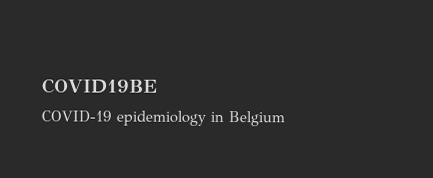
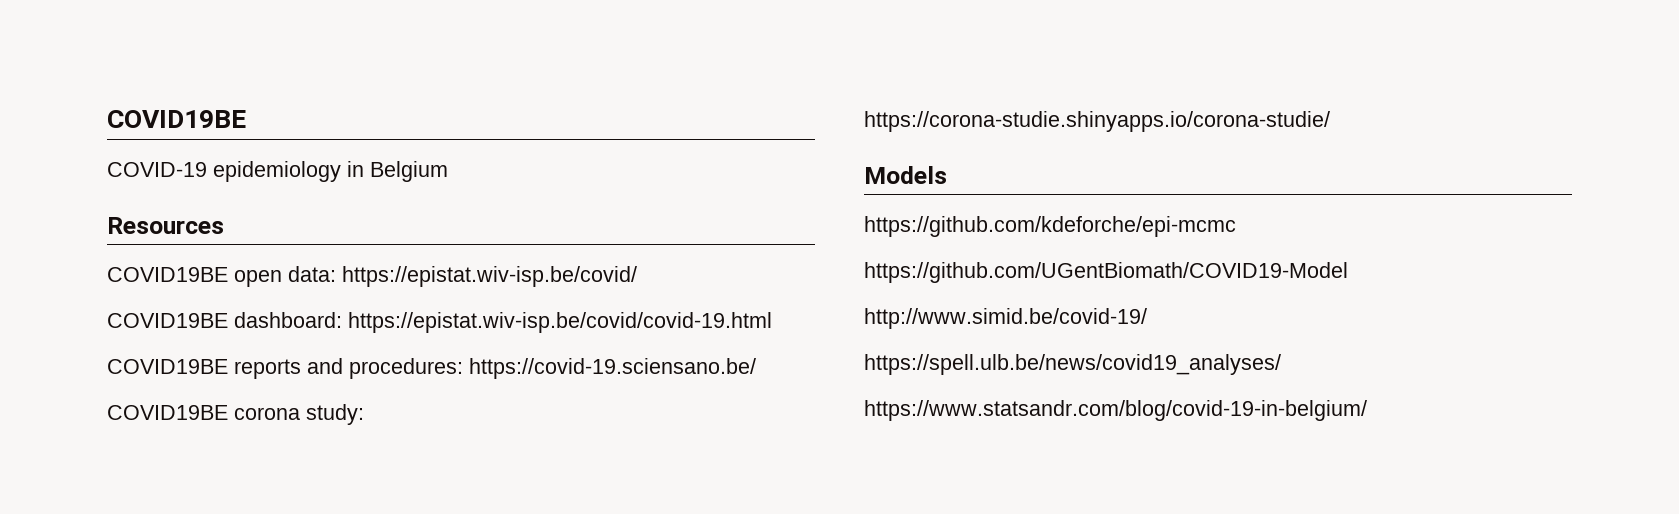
(285, 119) none -> [107,217,224,234] [107,266,637,287] [107,312,772,333] [107,358,756,379] [107,404,364,425] [864,111,1330,132] [864,166,947,184] [864,216,1236,237] [864,262,1348,283] [864,308,1147,329] [864,354,1281,375] [864,400,1367,421] // Resources // COVID19BE open data: https://epistat.wiv-isp.be/covid/ // COVID19BE dashboard: https://epistat.wiv-isp.be/covid/covid-19.html // COVID19BE reports and procedures: https://covid-19.sciensano.be/ // COVID19BE corona study: https://corona-studie.shinyapps.io/corona-studie/ // Models // https://github.com/kdeforche/epi-mcmc // https://github.com/UGentBiomath/COVID19-Model // http://www.simid.be/covid-19/ // https://spell.ulb.be/news/covid19_analyses/ // https://www.statsandr.com/blog/covid-19-in-belgium/

